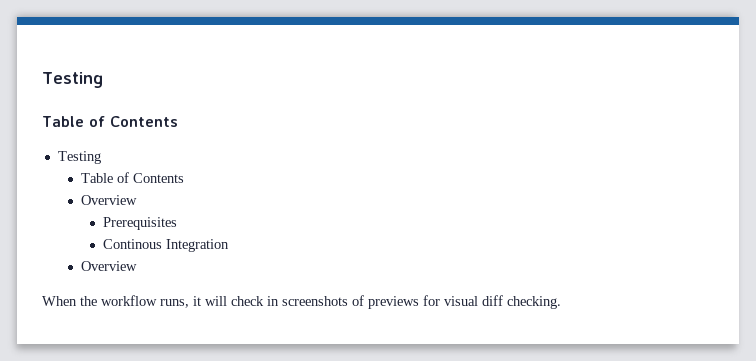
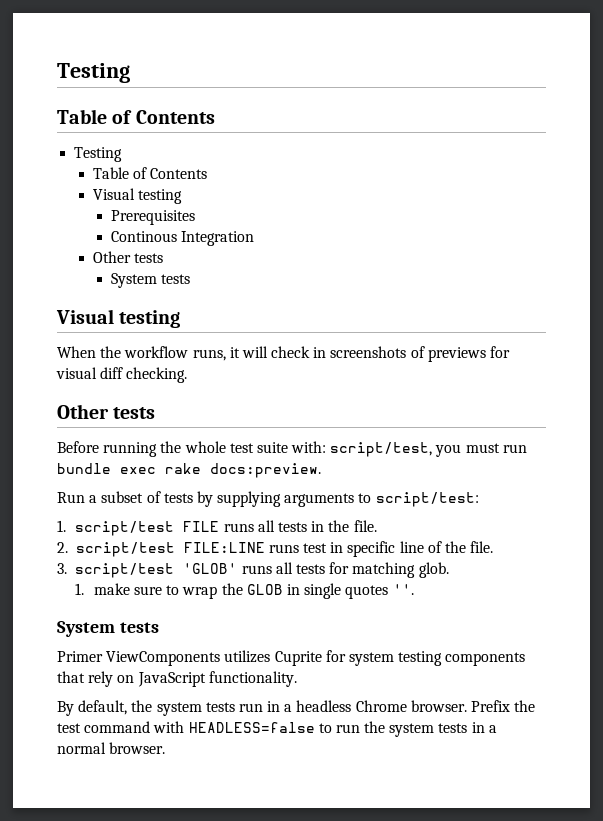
[80,195,137,205] Overview -> [92,188,182,204] Visual testing
[80,261,137,271] Overview -> [92,251,163,263] [110,273,191,288] [56,309,181,328] Other tests // System tests // Visual testing
(561, 302) none -> [57,404,156,419] [57,441,527,457] [57,463,321,478] [57,491,479,507] [57,520,377,536] [57,541,494,557] [57,562,449,578] [75,583,414,599] [57,621,159,637] [57,650,526,666] [57,671,297,687] [57,700,536,716] [57,721,497,737] [57,742,166,754] // Other tests // Before running the whole test suite with: script/test, you must run bundle exec rake docs:preview. // Run a subset of tests by supplying arguments to script/test: // 1. script/test FILE runs all tests in the file. // 2. script/test FILE:LINE runs test in specific line of the file. // 3. script/test 'GLOB' runs all tests for matching glob. // 1. make sure to wrap the GLOB in single quotes ''. // System tests // Primer ViewComponents utilizes Cuprite for system testing components that rely on JavaScript functionality. // By default, the system tests run in a headless Chrome browser. Prefix the test command with HEADLESS=false to run the system tests in a normal browser.

